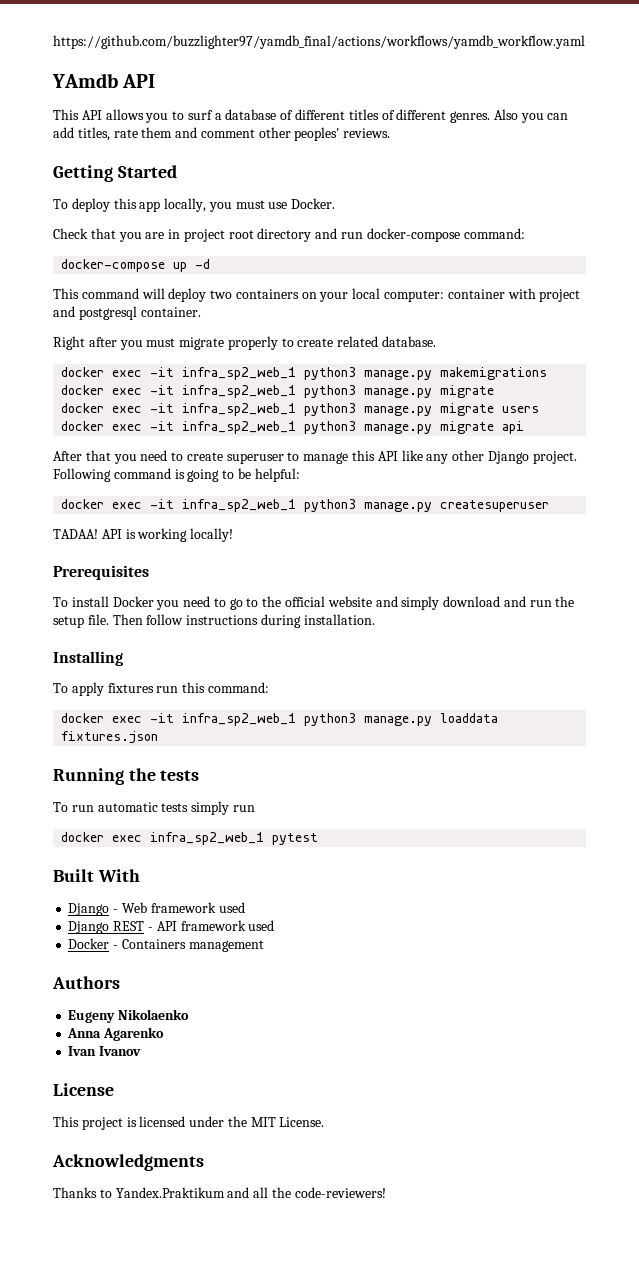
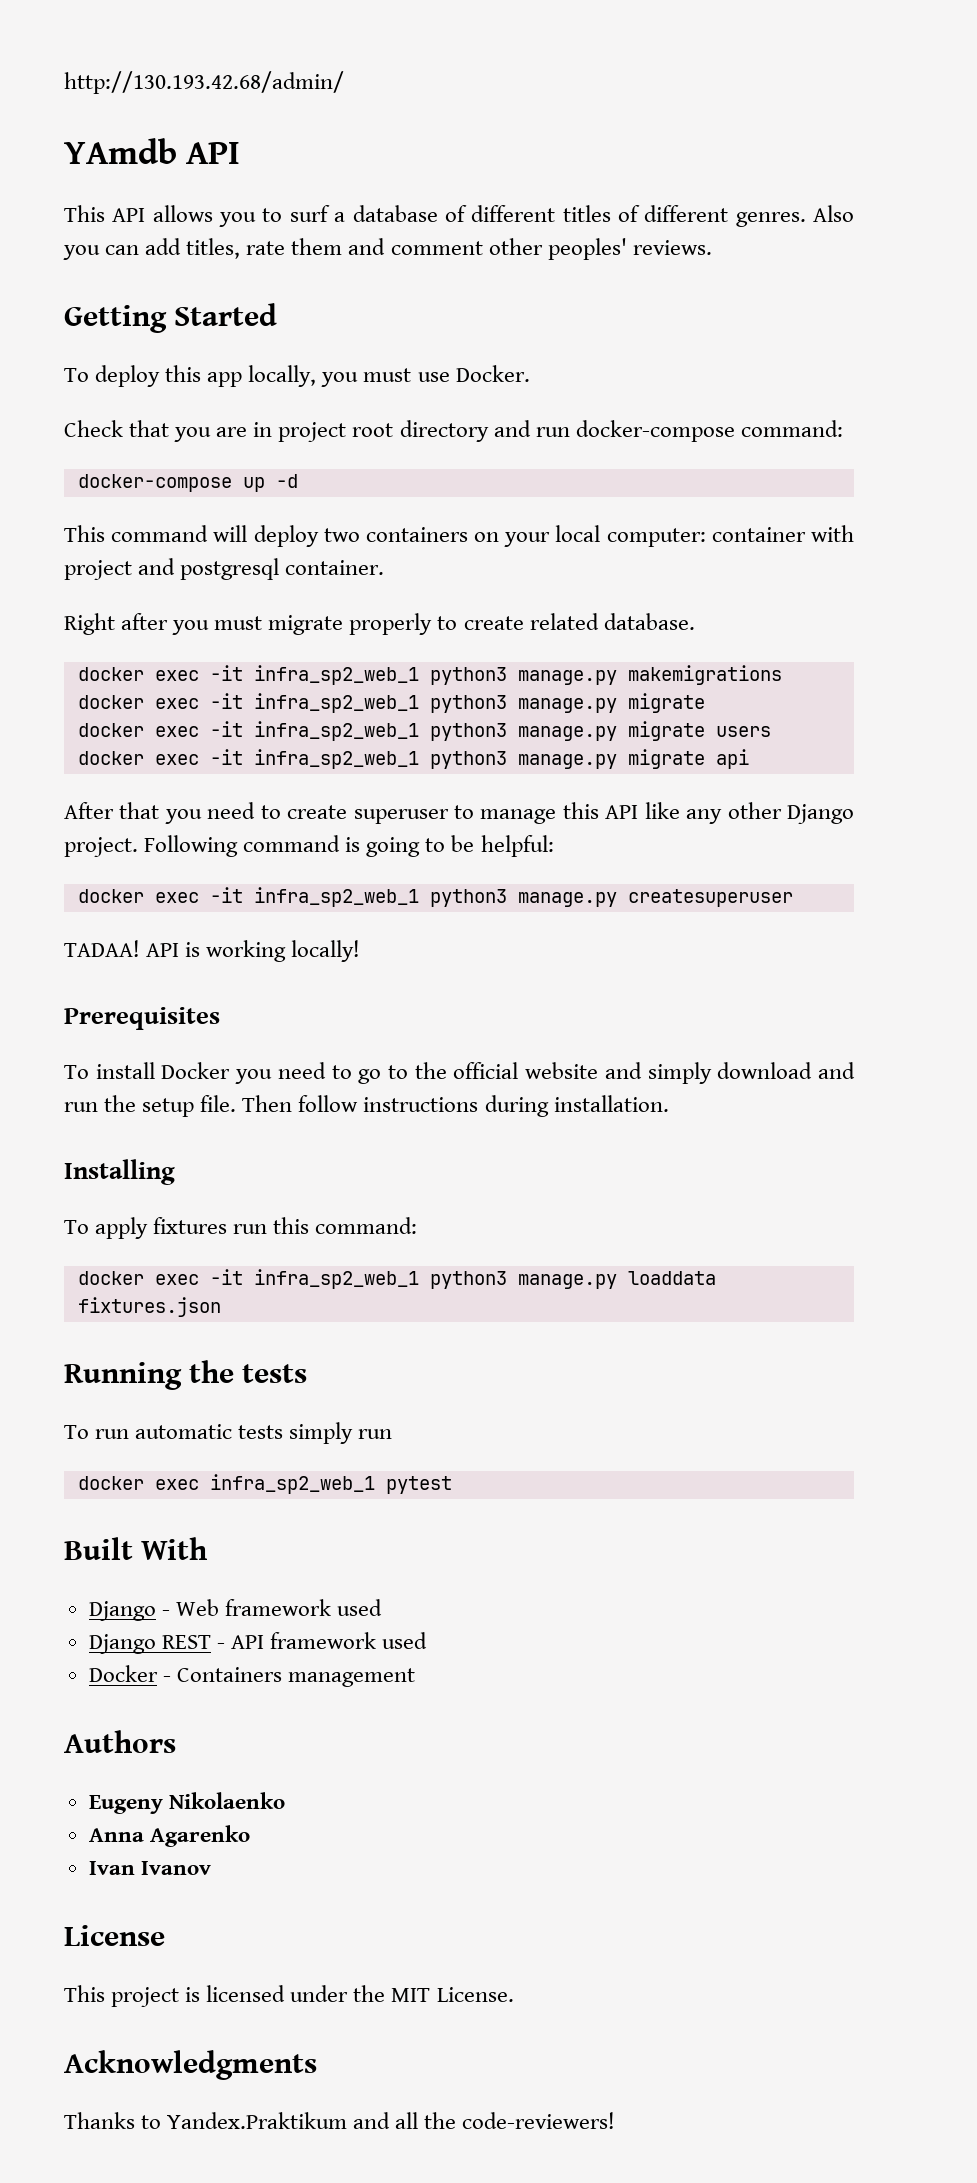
[53,35,585,49] https://github.com/buzzlighter97/yamdb_final/actions/workflows/yamdb_workflow.yaml -> [64,71,344,94] http://130.193.42.68/admin/

